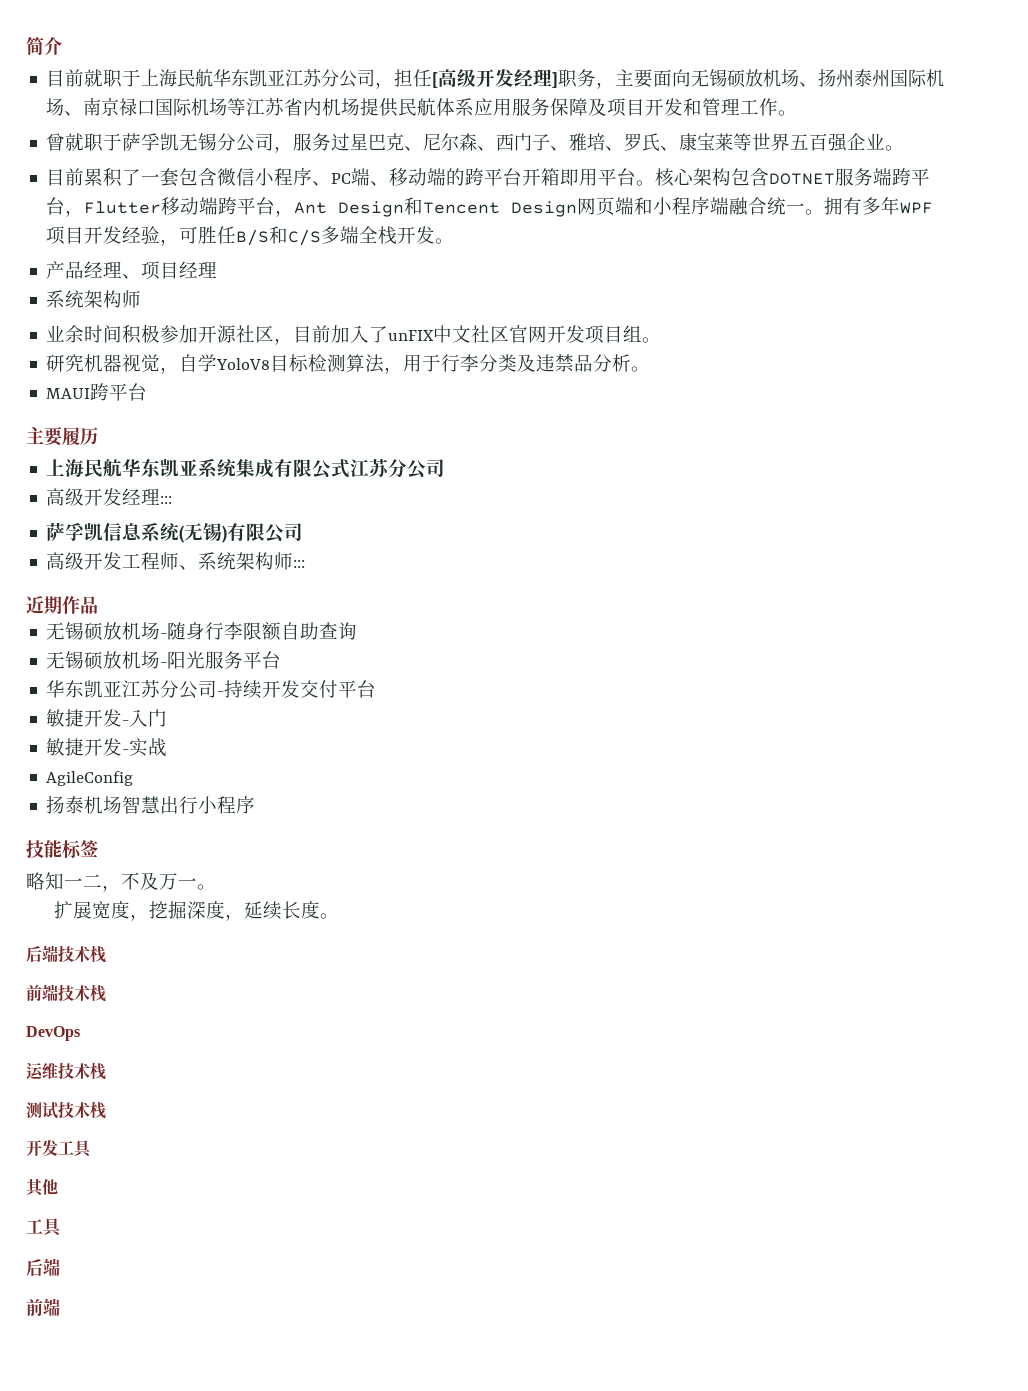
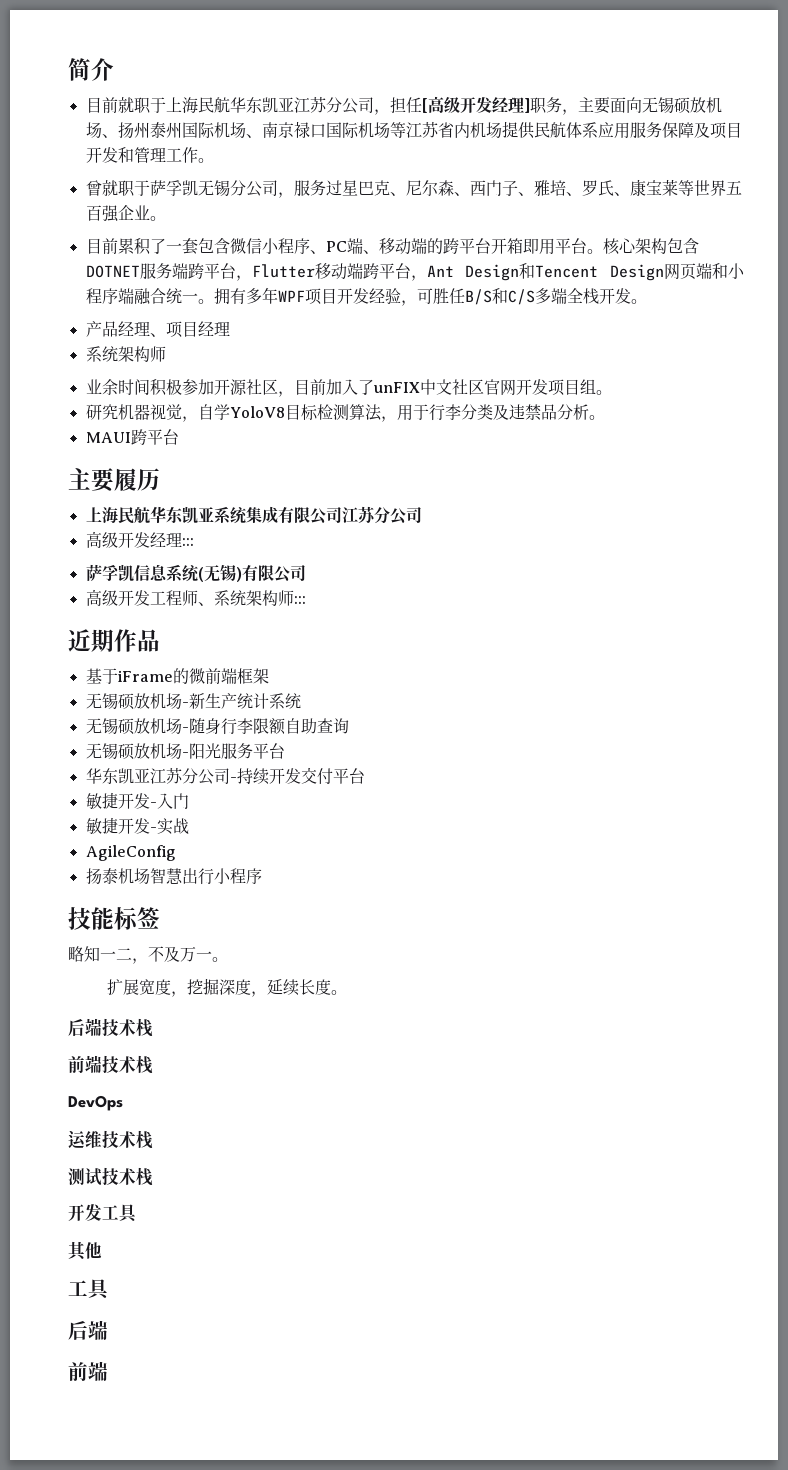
[331,459,351,478] 式 -> [325,507,342,523] 司
(98, 605) none -> [85,668,269,684] [85,693,301,710] // 基于iFrame的微前端框架 // 无锡硕放机场-新生产统计系统

